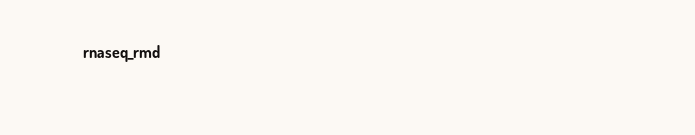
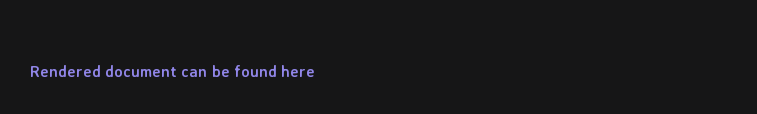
[83,45,160,62] rnaseq_rmd -> [30,65,315,77] Rendered document can be found here

